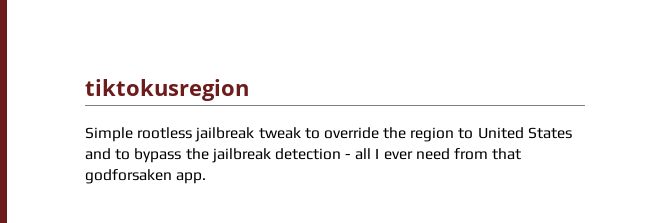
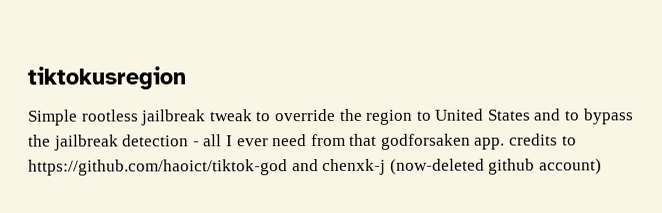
(207, 178) none -> [509,133,577,146] [28,158,602,176] credits to https://github.com/haoict/tiktok-god and chenxk-j (now-deleted github account)

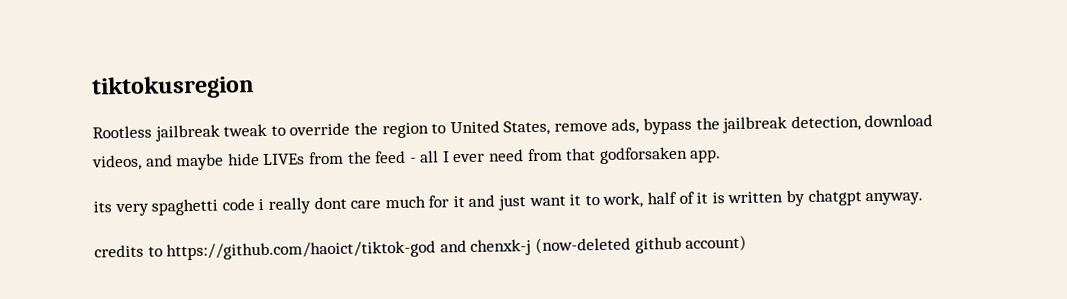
[28,109,139,126] Simple rootless -> [92,125,152,139] Rootless
[487,108,634,125] [28,134,190,151] States and to bypass the jailbreak detection -> [503,114,934,136] [92,150,407,171] States, remove ads, bypass the jailbreak detection, download videos, and maybe hide LIVEs from the feed
(506, 143) none -> [93,189,924,217] // its very spaghetti code i really dont care much for it and just want it to work, half of it is written by chatgpt anyway. //

